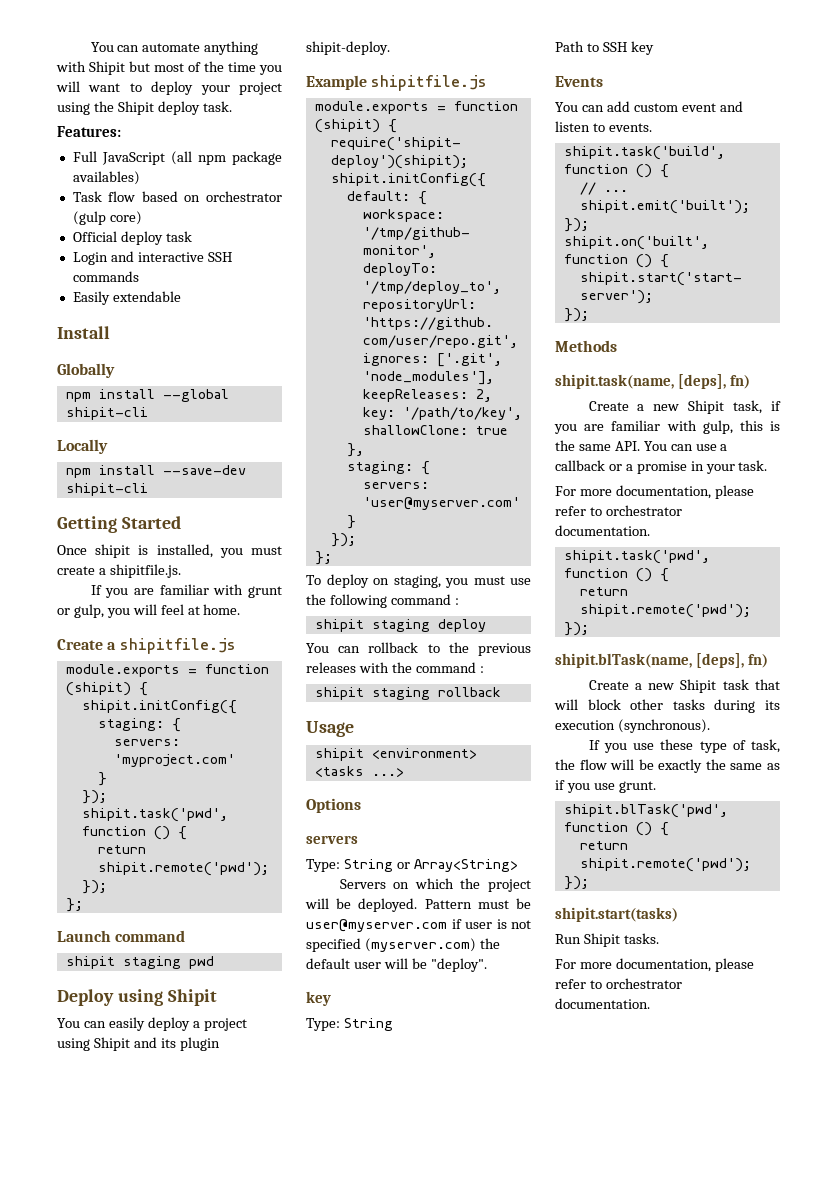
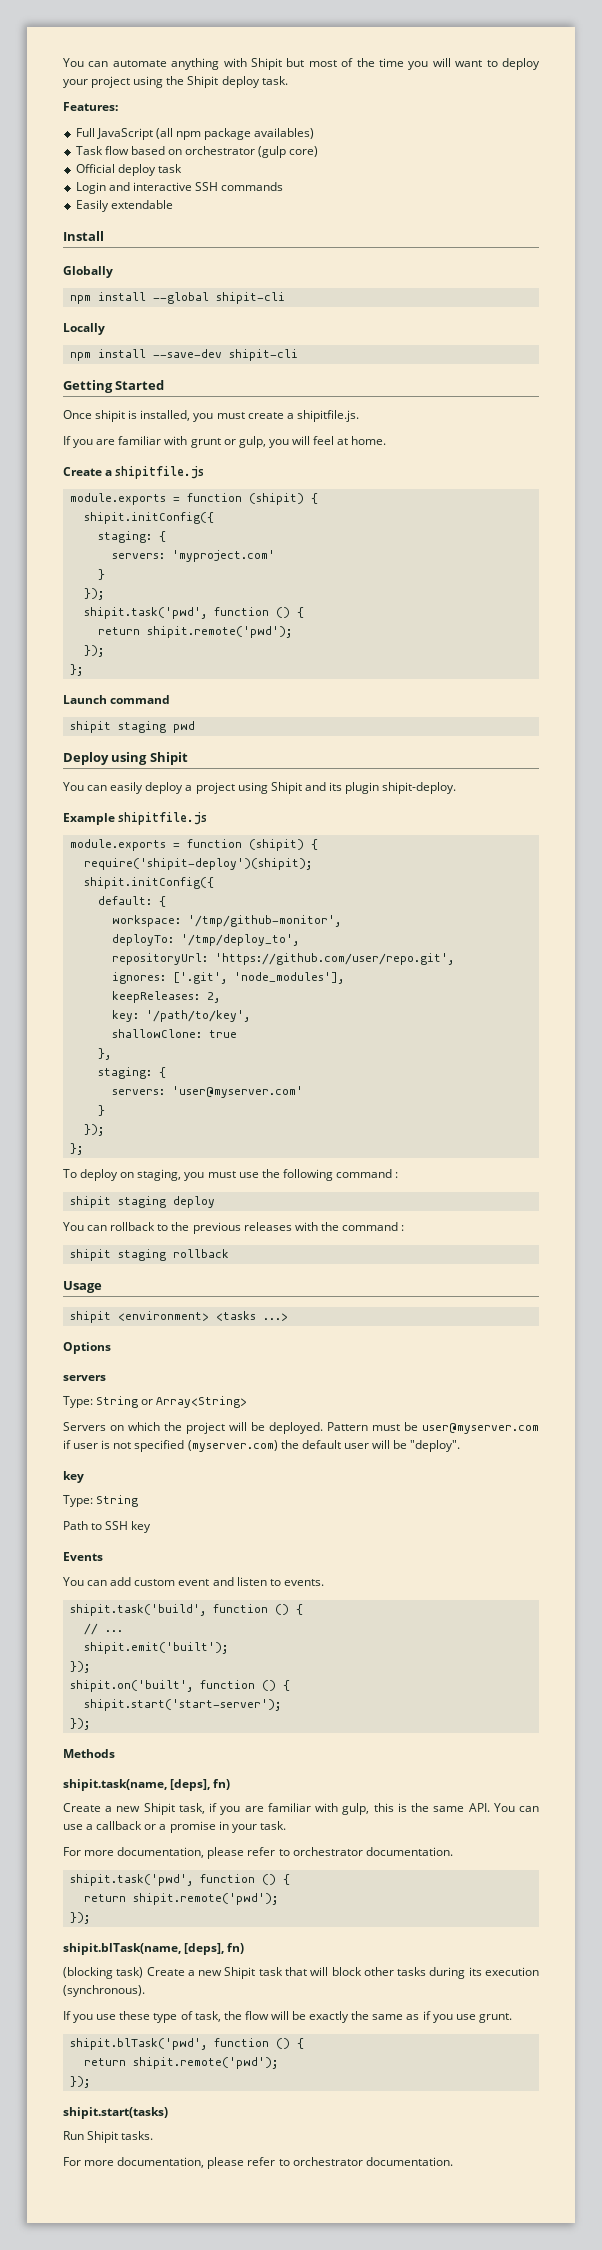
(768, 661) none -> [63,1967,144,1979] (blocking task)

